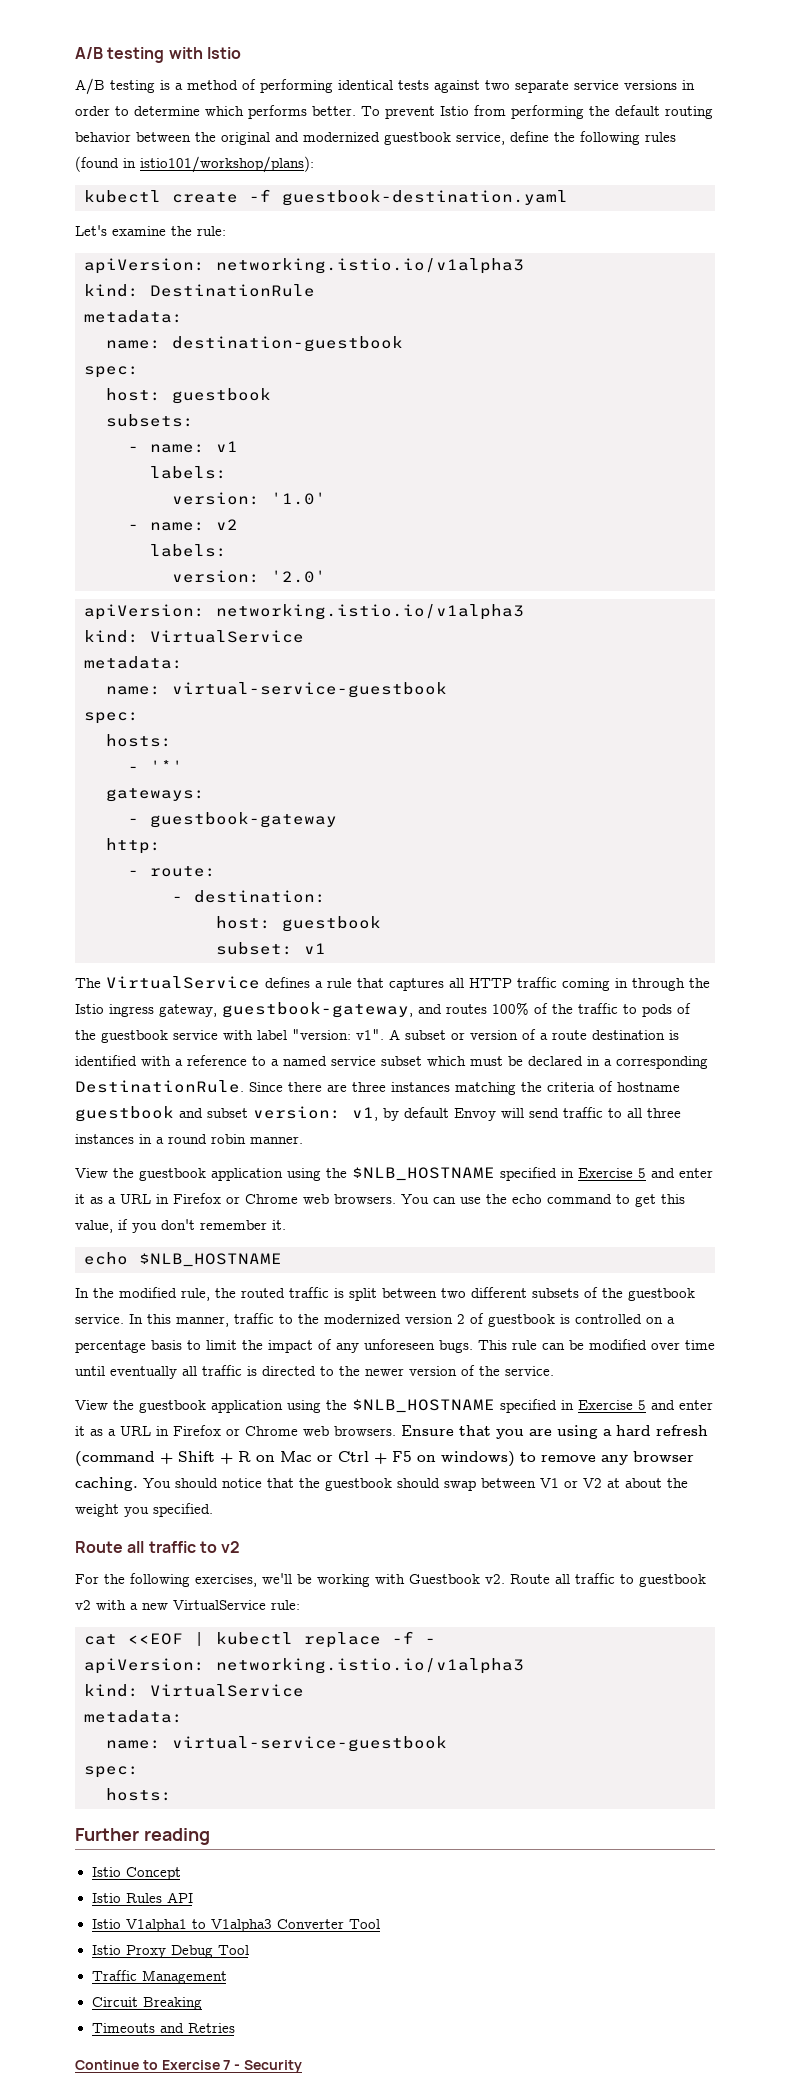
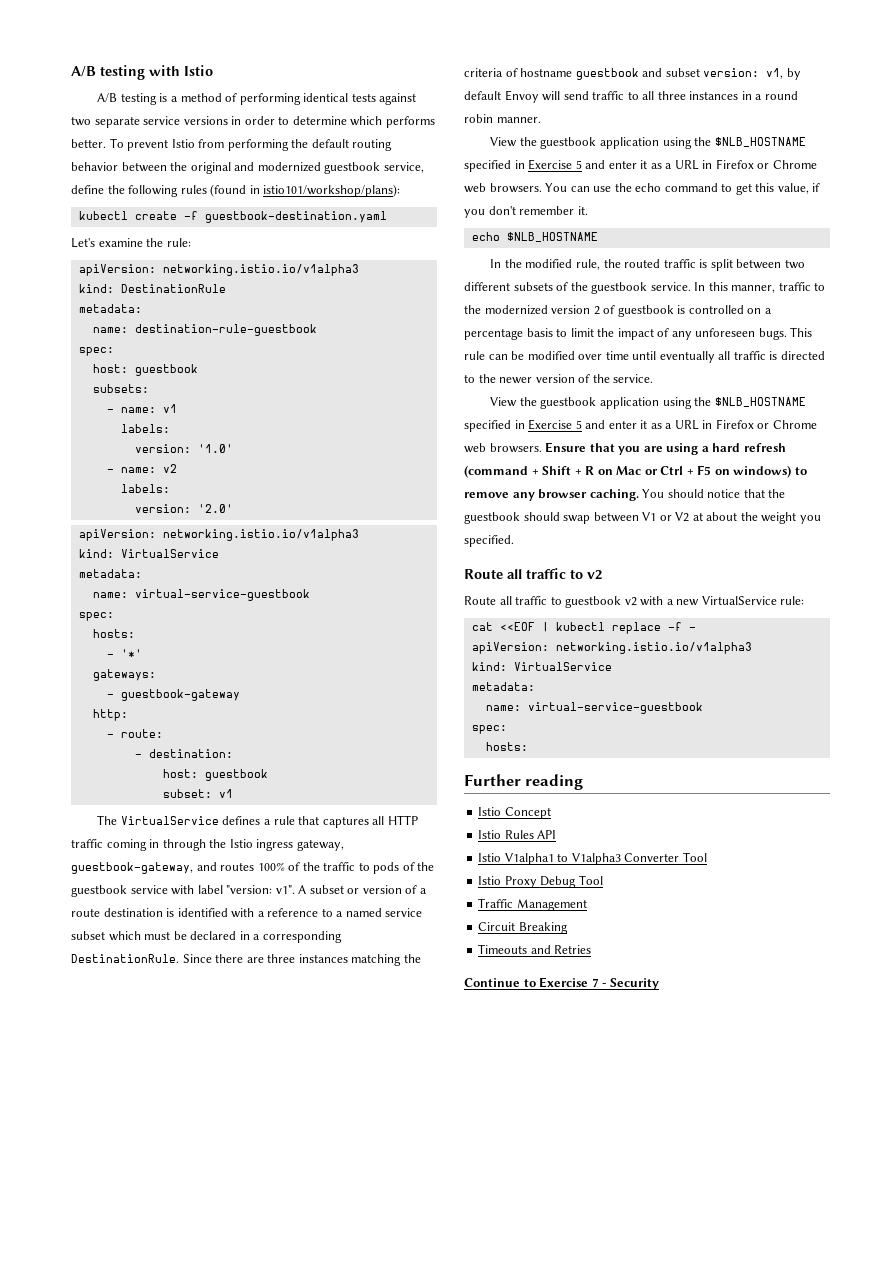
[172,336,403,352] destination-guestbook -> [134,324,317,336] destination-rule-guestbook
[75,1573,505,1587] For the following exercises, we'll be working with Guestbook v2. -> (602, 575) none

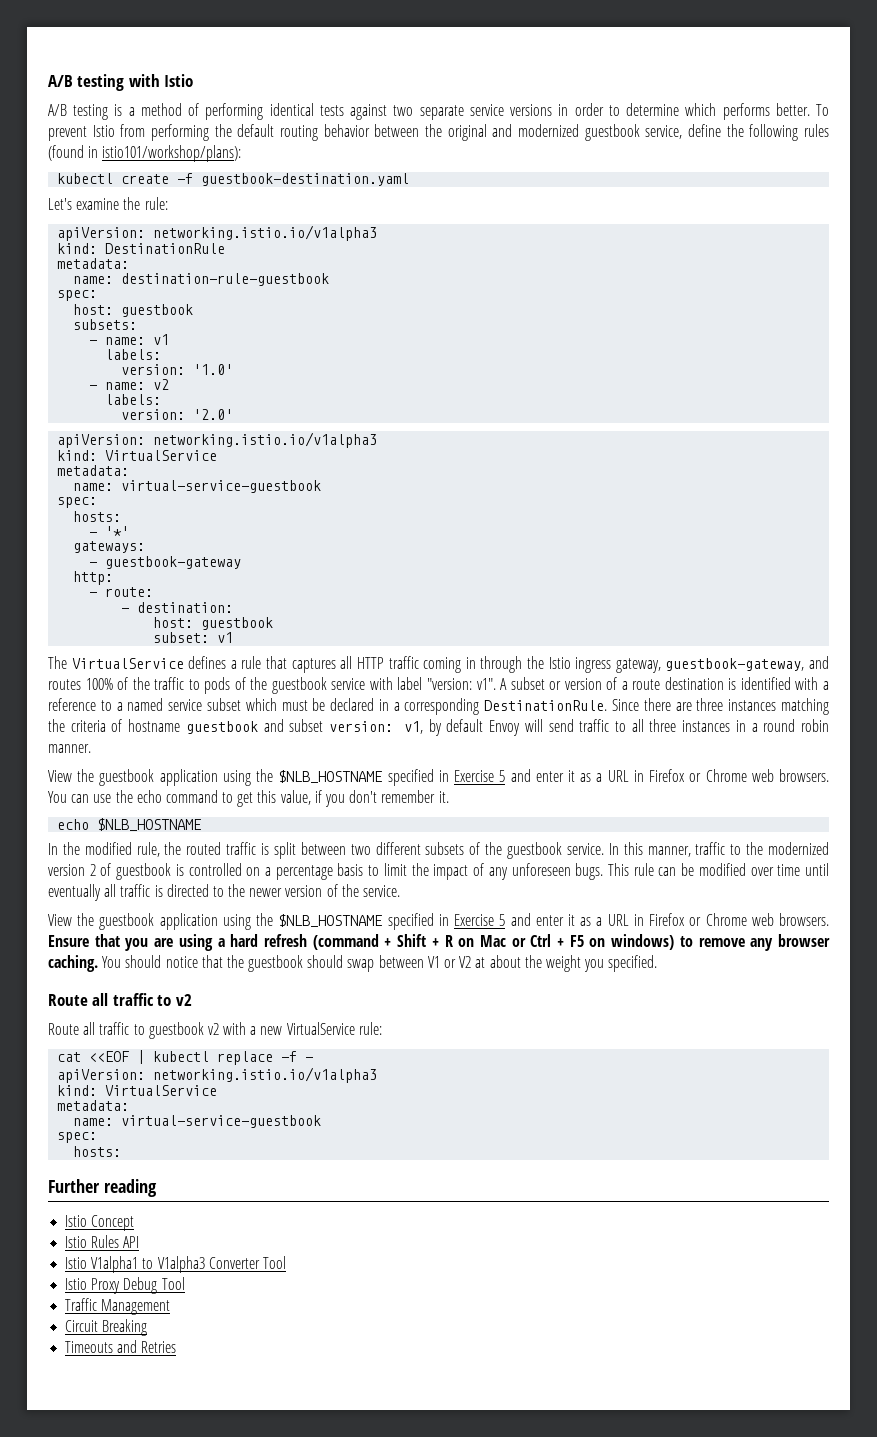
[464,977,659,990] // Continue to Exercise 7 - Security -> (177, 1347) none

